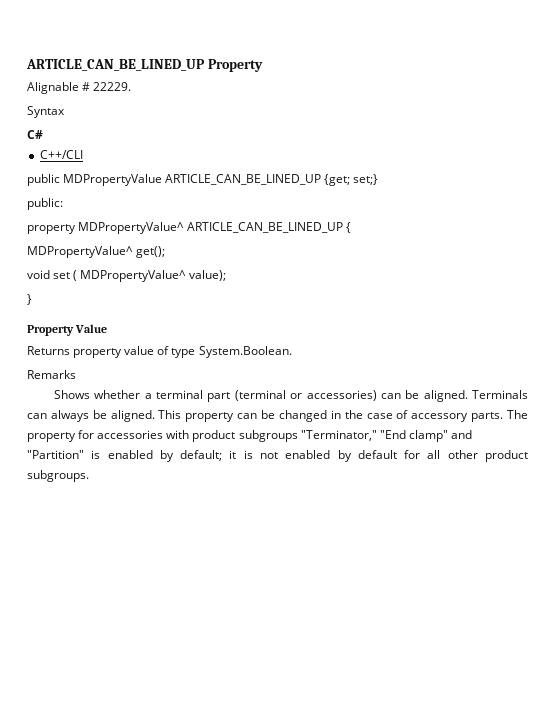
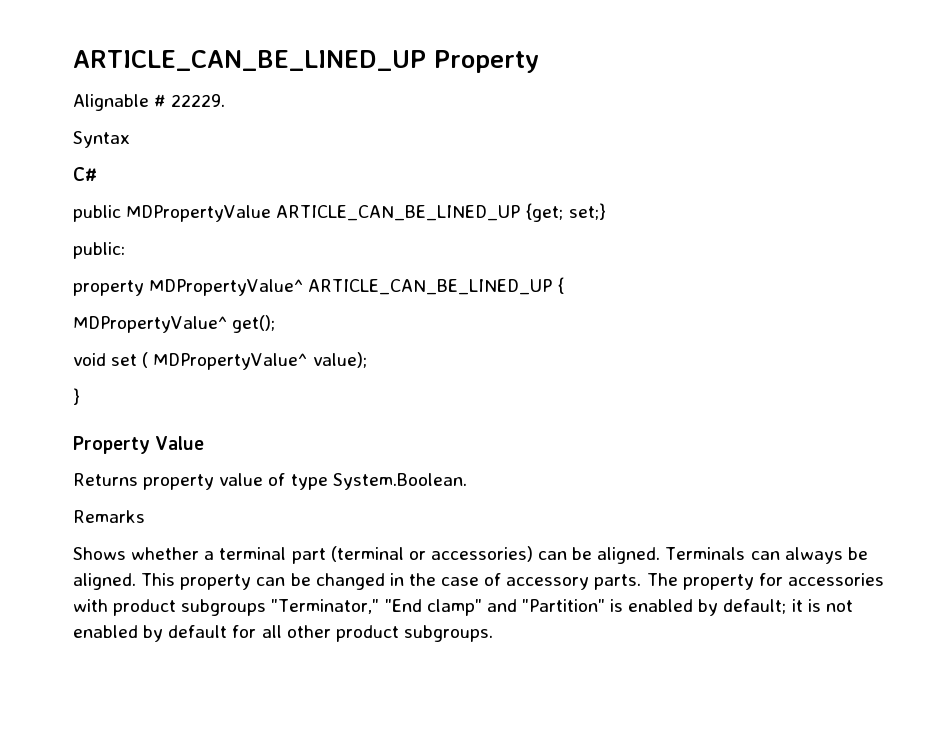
[39,150,83,159] // C++/CLI -> (97, 174) none

